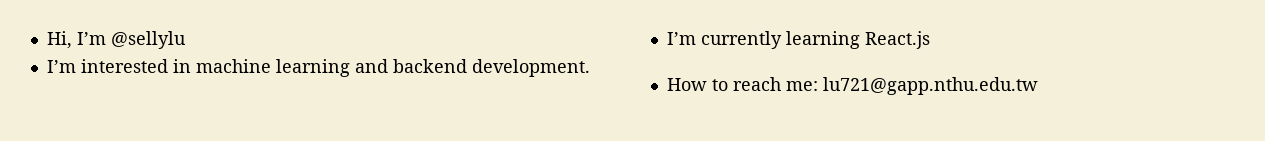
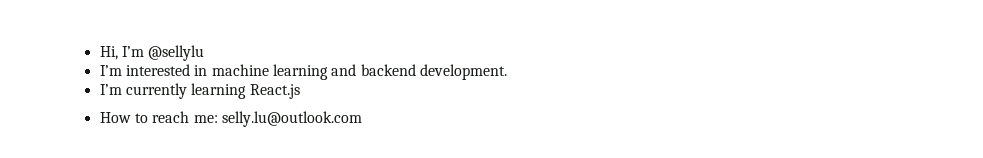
[822,77,1038,95] lu721@gapp.nthu.edu.tw -> [221,111,362,127] selly.lu@outlook.com

